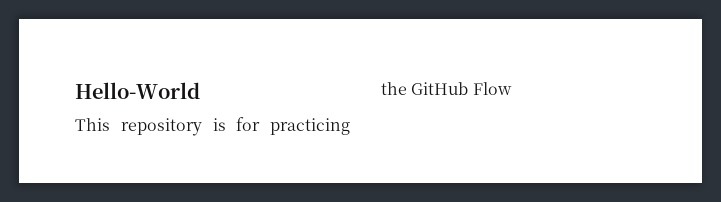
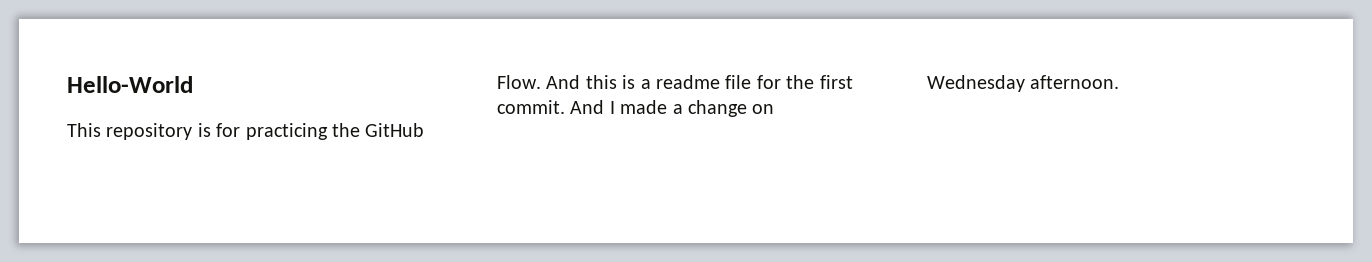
[472,82,512,95] Flow -> [497,75,853,89] [497,100,775,117] [927,75,1120,92] Flow. And this is a readme file for the first commit. And I made a change on Wednesday afternoon.

